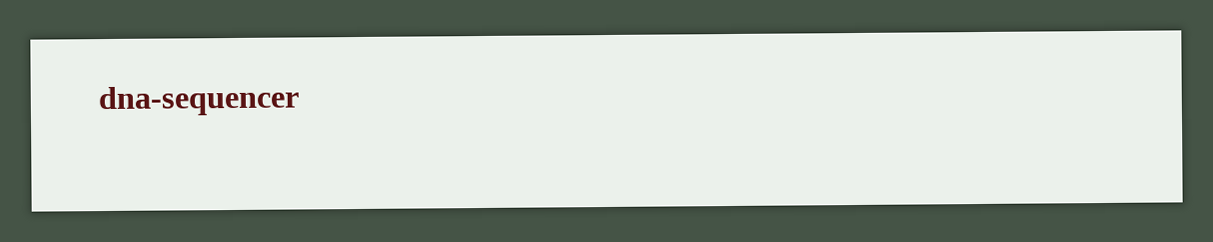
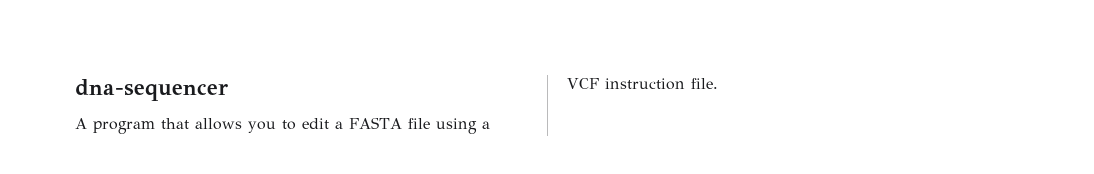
(299, 101) none -> [75,117,490,134] [567,78,718,90] // A program that allows you to edit a FASTA file using a VCF instruction file.

